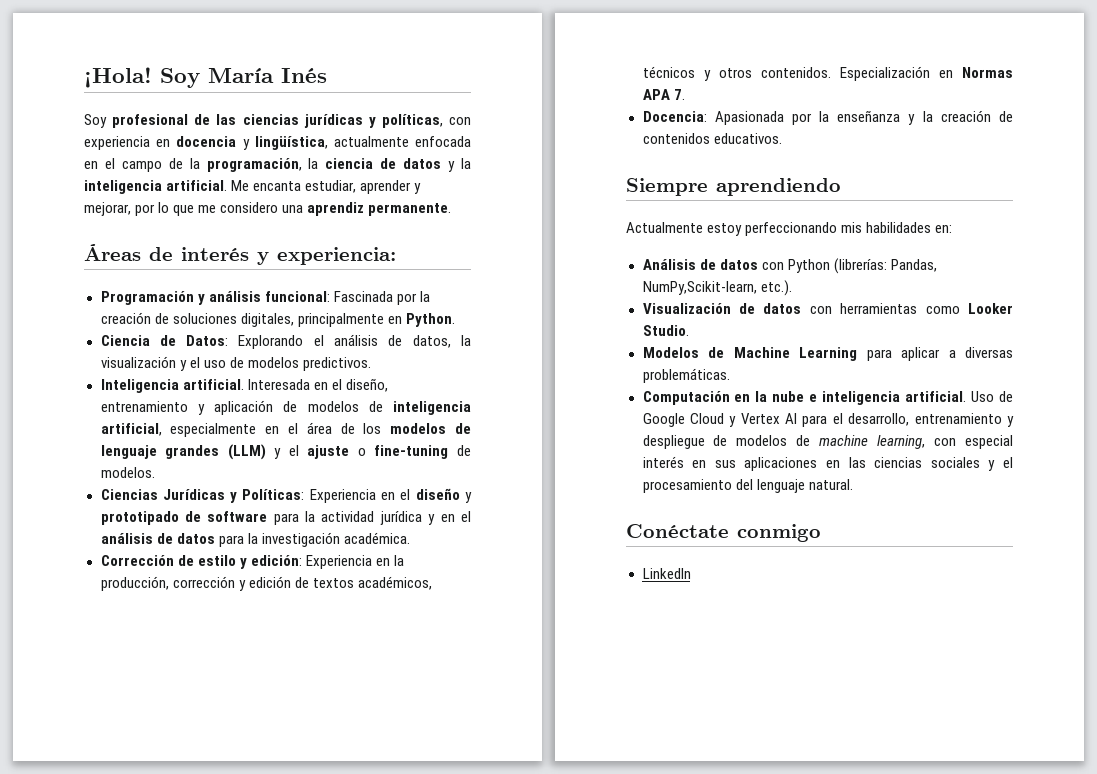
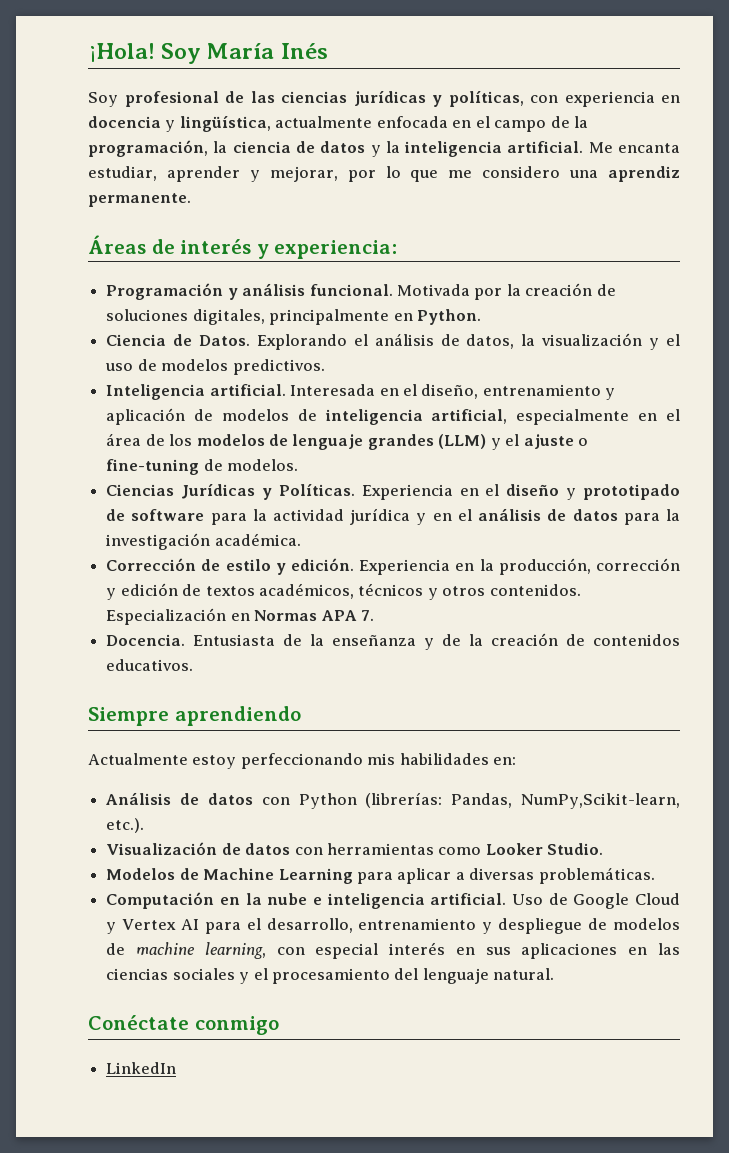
[264,291,393,302] funcional: Fascinada -> [309,284,470,296] funcional. Motivada
[186,335,229,346] Datos: -> [198,335,250,346] Datos.
[242,489,305,500] Políticas: -> [278,484,355,496] Políticas.
[250,555,302,566] edición: -> [290,558,354,571] edición.
[642,111,812,125] Docencia: Apasionada por -> [106,634,303,646] Docencia. Entusiasta de
(916, 119) none -> [442,634,462,646] de

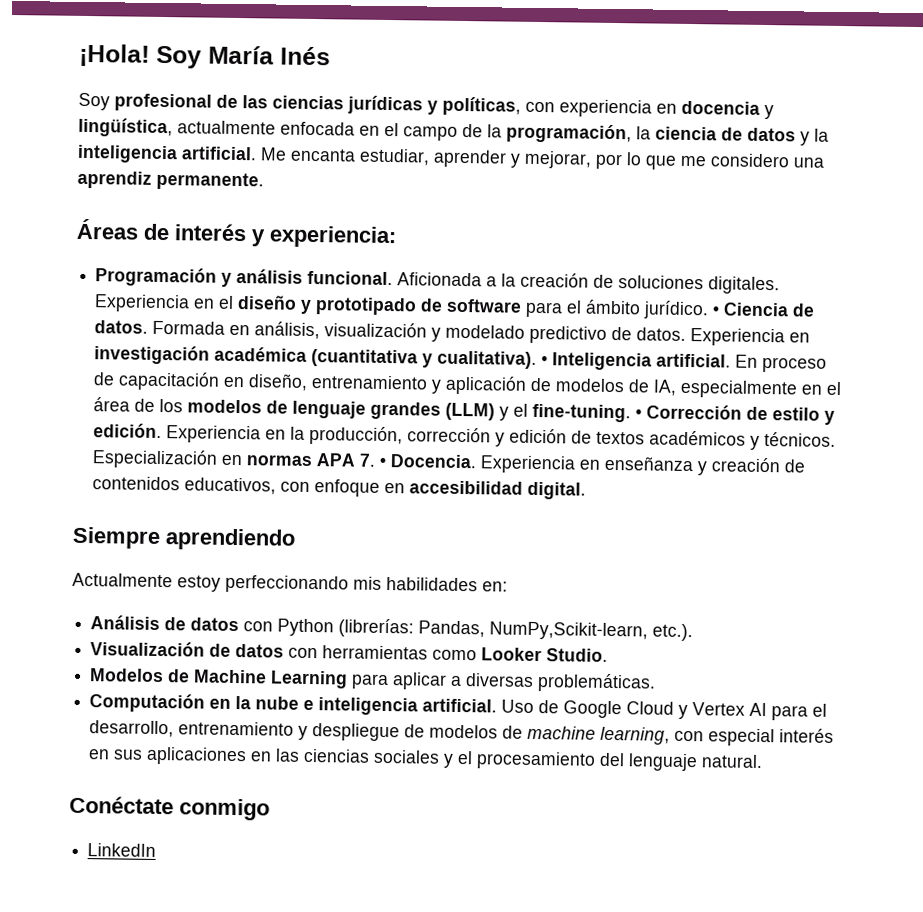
[396,284,503,300] Motivada por -> [397,272,498,287] Aficionada a
[192,309,481,325] [106,333,680,350] [105,359,325,375] [106,384,417,400] digitales, principalmente en Python. // Ciencia de Datos. Explorando el análisis de datos, la visualización y el uso de modelos predictivos. // Inteligencia artificial. Interesada en el -> [708,276,781,295] [94,294,816,320] [94,320,811,347] [94,345,828,373] [93,371,246,391] digitales. Experiencia en el diseño y prototipado de software para el ámbito jurídico. • Ciencia de datos. Formada en análisis, visualización y modelado predictivo de datos. Experiencia en investigación académica (cuantitativa y cualitativa). • Inteligencia artificial. En proceso de capacitación en
[324,409,508,425] inteligencia artificial, -> [653,379,678,396] IA,
[523,434,589,449] [106,459,299,475] [106,484,680,500] [106,508,680,525] [106,533,301,550] ajuste o fine-tuning de modelos. // Ciencias Jurídicas y Políticas. Experiencia en el diseño y prototipado de software para la actividad jurídica y en el análisis de datos para la investigación académica. // -> [532,403,643,423] fine-tuning. •
[258,583,581,600] académicos, técnicos y otros contenidos. -> [649,430,837,450] académicos y técnicos.
[254,610,318,621] Normas -> [246,454,313,467] normas
[106,633,681,650] [106,659,194,671] // Docencia. Entusiasta de la enseñanza y de la creación de contenidos educativos. -> [379,454,806,476] [92,476,587,500] • Docencia. Experiencia en enseñanza y creación de contenidos educativos, con enfoque en accesibilidad digital.

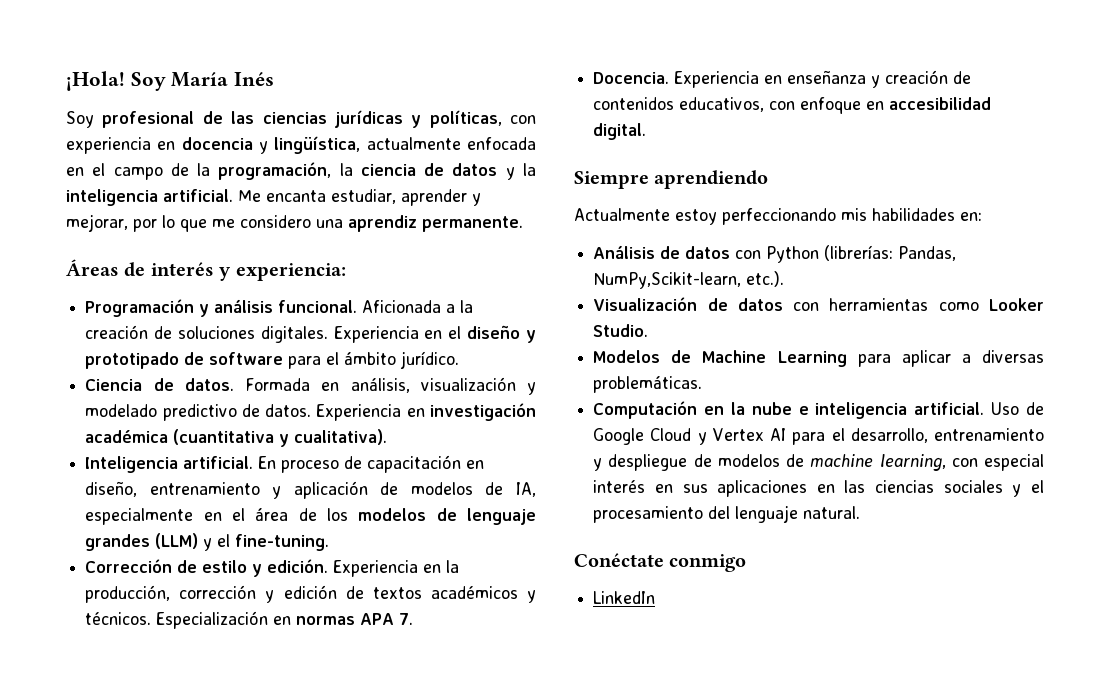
[712,306,721,316] • -> (460, 360) //
[541,356,549,366] • -> (388, 437) //
[635,409,643,419] • -> (330, 542) //
[379,457,387,468] • -> (414, 619) //

